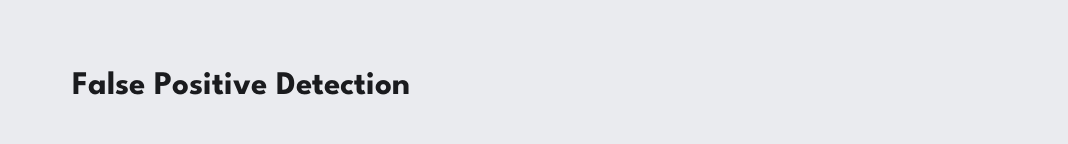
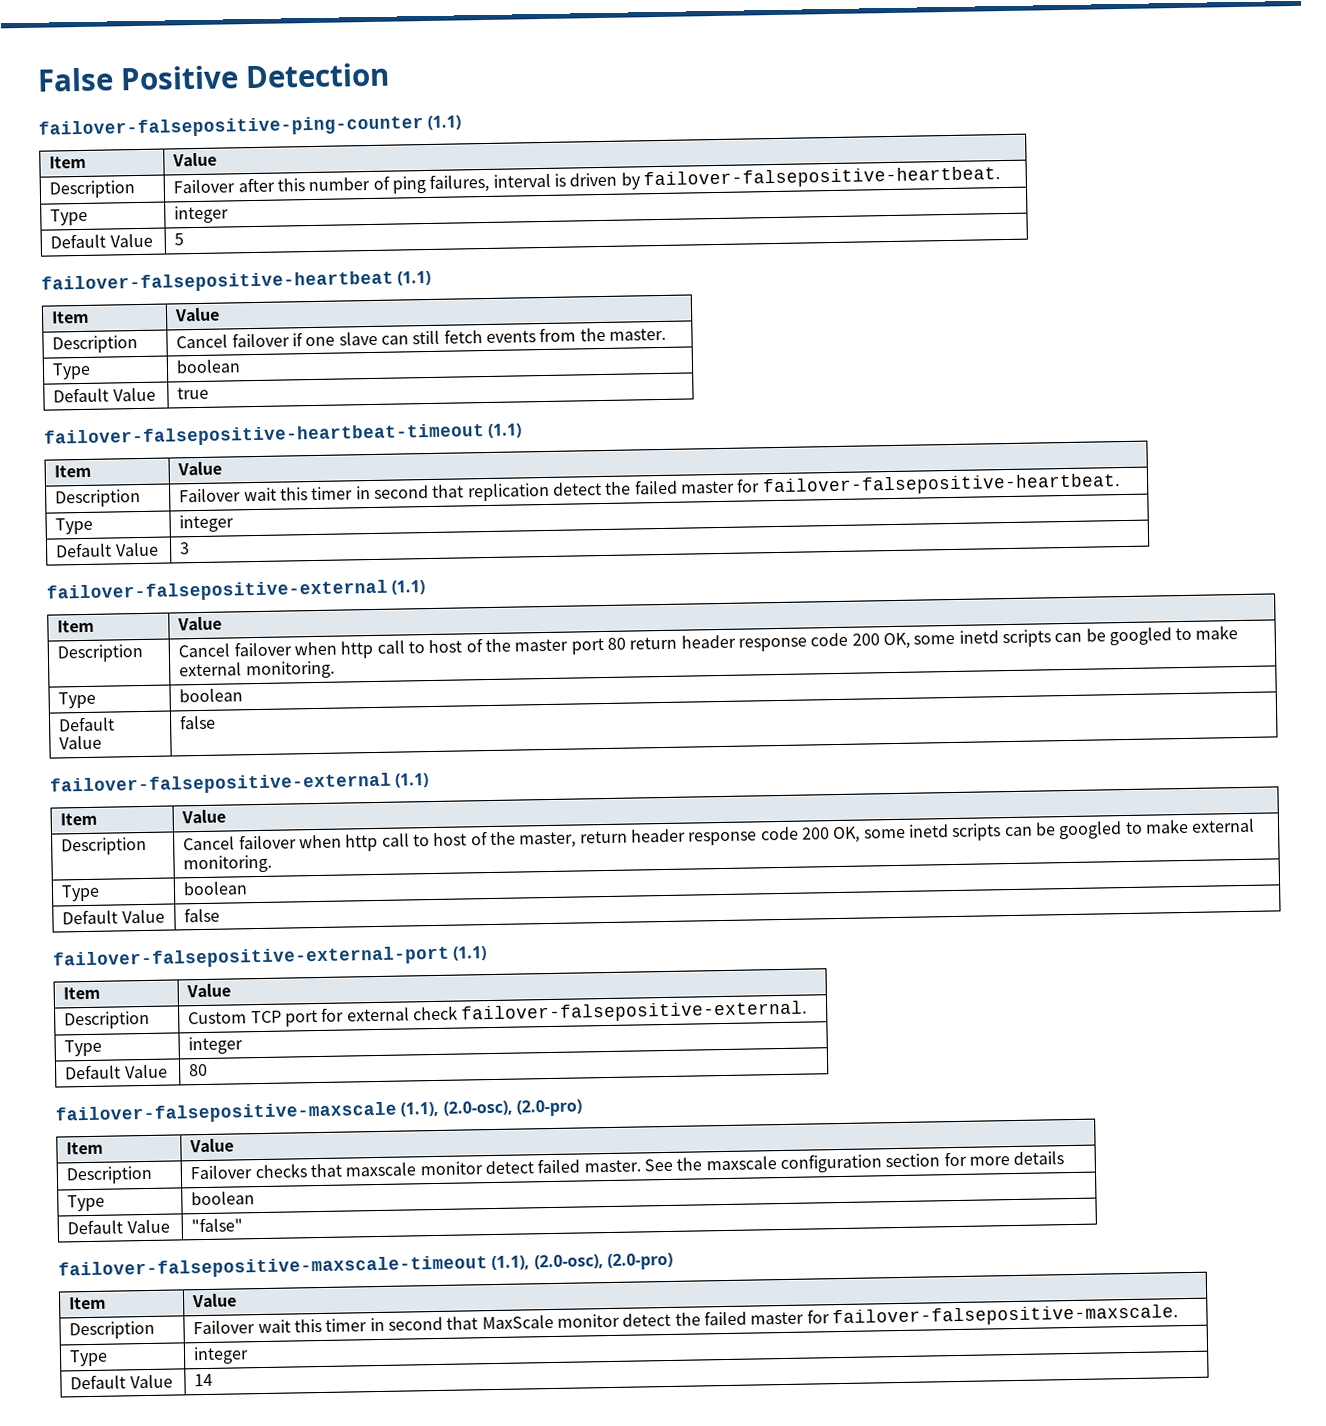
(410, 83) none -> [38,115,462,139] [49,155,87,169] [172,152,218,167] [49,180,137,199] [173,166,1000,194] [50,208,89,226] [174,205,230,224] [50,233,153,249] [174,233,185,246] [41,270,432,294] [51,310,90,324] [174,307,221,322] [52,335,139,354] [176,327,666,349] [52,362,92,380] [176,359,242,374] [53,387,156,403] [177,386,210,400] [44,423,523,448] [54,464,92,478] [177,461,223,476] [55,488,142,508] [179,473,1120,503] [55,517,94,535] [179,514,235,533] [55,542,159,558] [179,542,191,555] [46,579,426,603] [57,619,95,633] [177,616,223,631] [57,643,145,663] [178,625,1239,659] [179,660,335,680] [58,691,97,709] [179,688,244,703] [58,716,116,732] [59,735,103,750] [179,714,217,730] [50,772,430,796] [60,812,98,826] [181,809,227,824] [61,836,148,856] [183,818,1256,852] [183,854,273,874] [61,884,101,902] [183,881,249,896] [62,909,165,925] [184,907,221,923] [53,945,488,970] [63,986,101,1000] [186,983,232,998] [64,1010,151,1030] [188,1000,808,1027] [64,1039,103,1057] [188,1036,244,1055] [64,1064,168,1080] [188,1063,209,1077] [55,1099,582,1125] [66,1141,104,1155] [189,1138,235,1153] [66,1165,154,1185] [190,1151,1065,1180] [67,1194,106,1212] [191,1191,256,1206] [67,1219,170,1235] [191,1217,244,1233] [58,1252,673,1280] [69,1296,107,1310] [191,1293,238,1308] [69,1320,156,1340] [193,1304,1178,1335] [69,1349,109,1367] [193,1346,250,1365] [70,1374,173,1390] [194,1373,214,1387] // failover-falsepositive-ping-counter (1.1) // Item | Value // Description | Failover after this number of ping failures, interval is driven by failover-falsepositive-heartbeat. // Type | integer // Default Value | 5 // failover-falsepositive-heartbeat (1.1) // Item | Value // Description | Cancel failover if one slave can still fetch events from the master. // Type | boolean // Default Value | true // failover-falsepositive-heartbeat-timeout (1.1) // Item | Value // Description | Failover wait this timer in second that replication detect the failed master for failover-falsepositive-heartbeat. // Type | integer // Default Value | 3 // failover-falsepositive-external (1.1) // Item | Value // Description | Cancel failover when http call to host of the master port 80 return header response code 200 OK, some inetd scripts can be googled to make external monitoring. // Type | boolean // Default Value | false // failover-falsepositive-external (1.1) // Item | Value // Description | Cancel failover when http call to host of the master, return header response code 200 OK, some inetd scripts can be googled to make external monitoring. // Type | boolean // Default Value | false // failover-falsepositive-external-port (1.1) // Item | Value // Description | Custom TCP port for external check failover-falsepositive-external. // Type | integer // Default Value | 80 // failover-falsepositive-maxscale (1.1), (2.0-osc), (2.0-pro) // Item | Value // Description | Failover checks that maxscale monitor detect failed master. See the maxscale configuration section for more details // Type | boolean // Default Value | "false" // failover-falsepositive-maxscale-timeout (1.1), (2.0-osc), (2.0-pro) // Item | Value // Description | Failover wait this timer in second that MaxScale monitor detect the failed master for failover-falsepositive-maxscale. // Type | integer // Default Value | 14

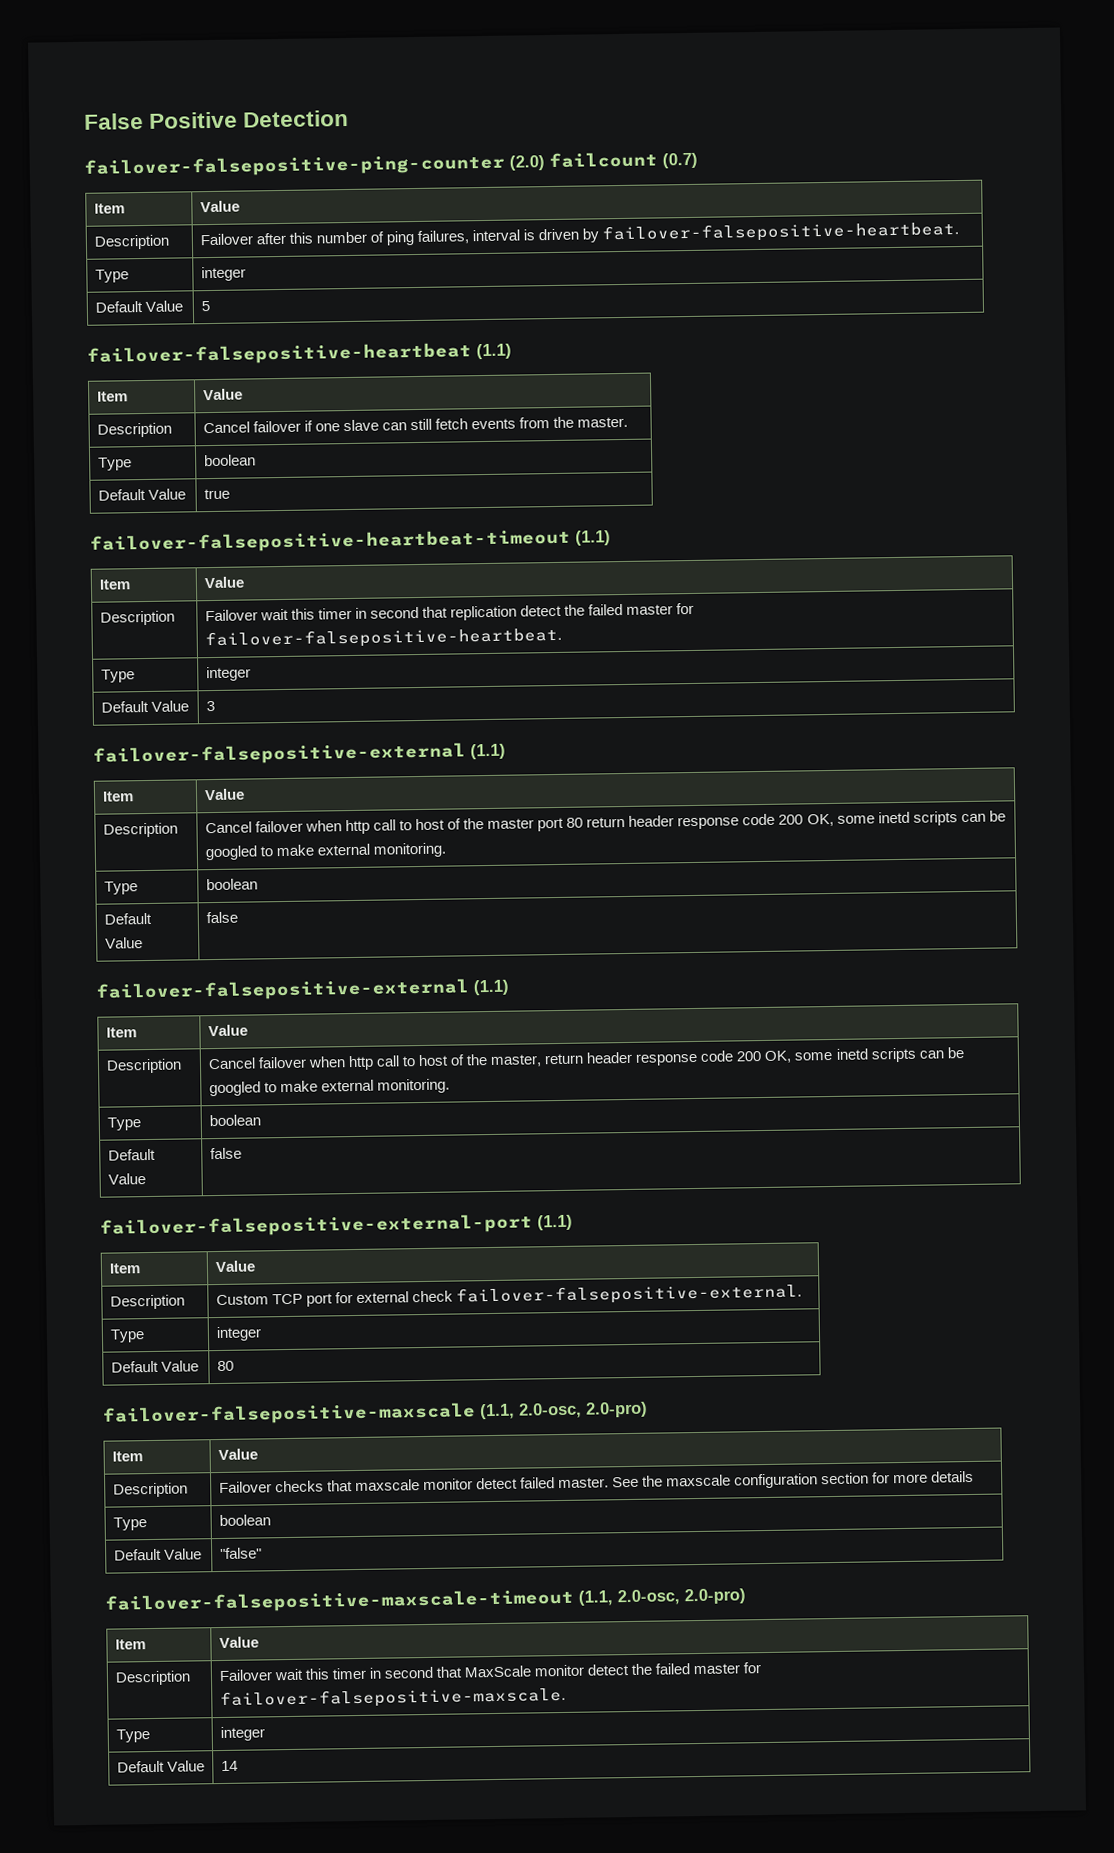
[427,115,462,130] (1.1) -> [509,151,698,171] (2.0) failcount (0.7)
[400,1099,582,1117] (1.1), (2.0-osc), (2.0-pro) -> [479,1401,648,1420] (1.1, 2.0-osc, 2.0-pro)
[491,1252,673,1271] (1.1), (2.0-osc), (2.0-pro) -> [578,1588,746,1606] (1.1, 2.0-osc, 2.0-pro)

